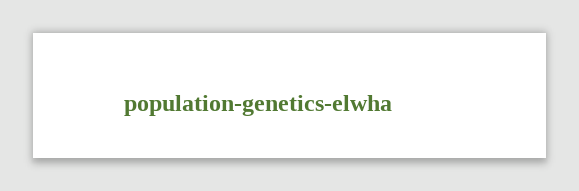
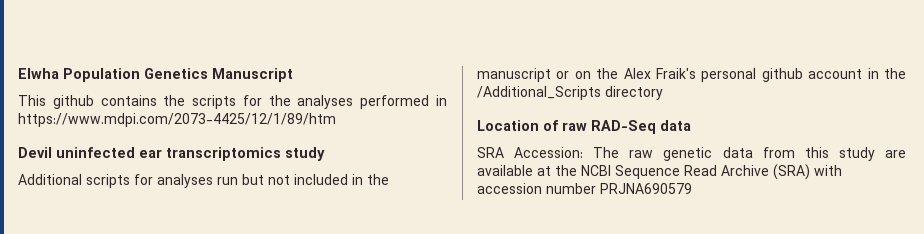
[124,95,392,116] population-genetics-elwha -> [18,68,293,82] [18,95,447,109] [18,113,336,127] [18,147,325,161] [18,174,389,188] [477,68,906,82] [477,86,663,100] [477,120,691,134] [477,147,906,161] [477,164,842,180] [477,183,692,194] Elwha Population Genetics Manuscript // This github contains the scripts for the analyses performed in https://www.mdpi.com/2073-4425/12/1/89/htm // Devil uninfected ear transcriptomics study // Additional scripts for analyses run but not included in the manuscript or on the Alex Fraik's personal github account in the /Additional_Scripts directory // Location of raw RAD-Seq data // SRA Accession: The raw genetic data from this study are available at the NCBI Sequence Read Archive (SRA) with accession number PRJNA690579

